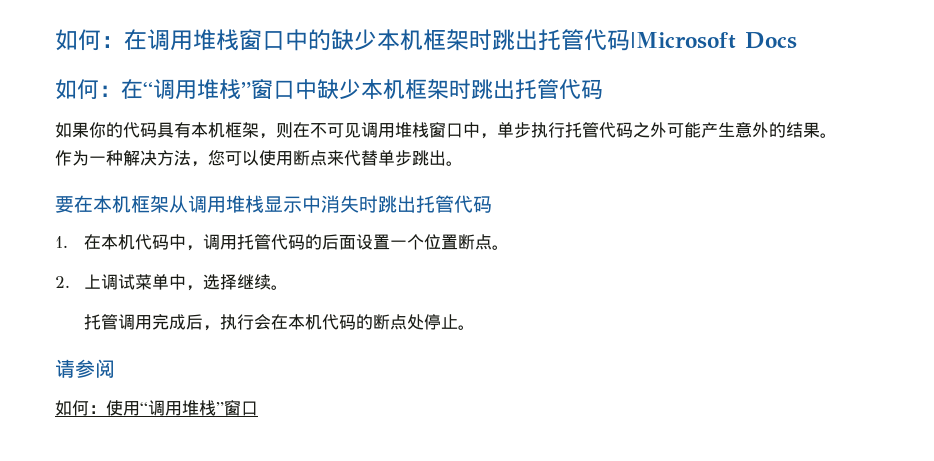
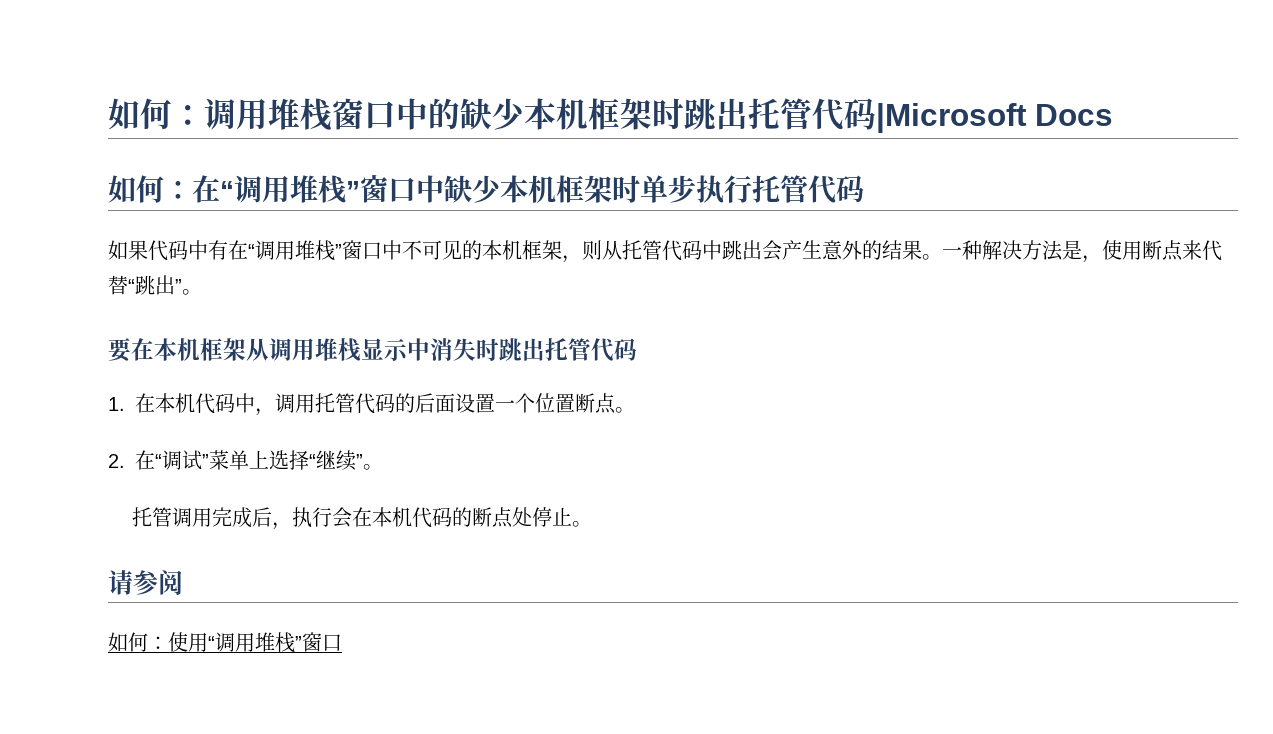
[55,29,147,51] 如何：在 -> [108,98,204,130] 如何：
[471,79,603,100] [55,122,701,139] 跳出托管代码 // 如果你的代码具有本机框架，则在不可见调用堆栈窗口中，单步执行托管代码之外可能 -> [640,175,864,204] [108,240,782,263] 单步执行托管代码 // 如果代码中有在“调用堆栈”窗口中不可见的本机框架，则从托管代码中跳出会
[55,150,89,166] 作为 -> (942, 257) none
[191,150,259,167] ，您可以 -> [1062,240,1102,263] 是，
[378,150,446,166] 单步跳出 -> [128,275,182,295] “跳出”
[83,274,271,291] 上调试菜单中，选择继续 -> [135,450,363,471] 在“调试”菜单上选择“继续”

